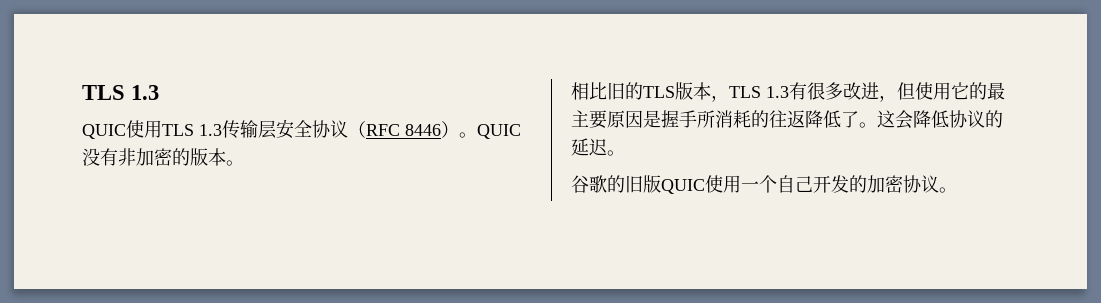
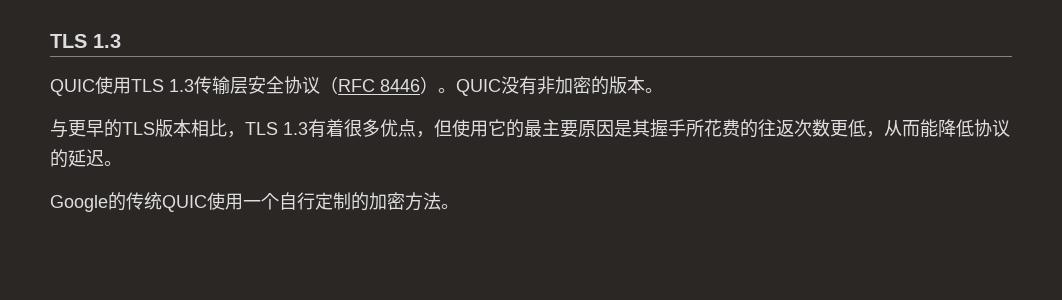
[571,82,625,100] 相比旧 -> [50,119,104,138] 与更早
(711, 91) none -> [191,119,227,137] 相比
[807,82,879,100] 很多改进 -> [326,119,416,137] 着很多优点
[661,110,913,129] 握手所消耗的往返降低了。这会 -> [632,119,938,138] 其握手所花费的往返次数更低，从而能
[571,175,661,193] 谷歌的旧版 -> [50,192,162,212] Google的传统
[795,175,939,193] 己开发的加密协议 -> [297,192,441,211] 行定制的加密方法

